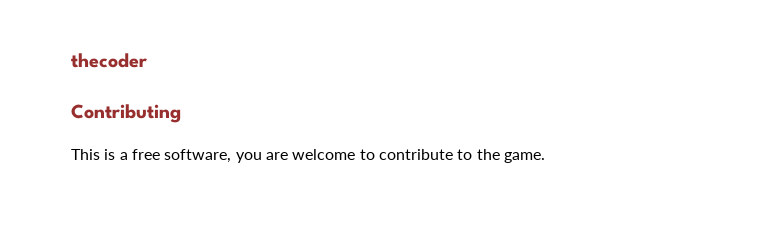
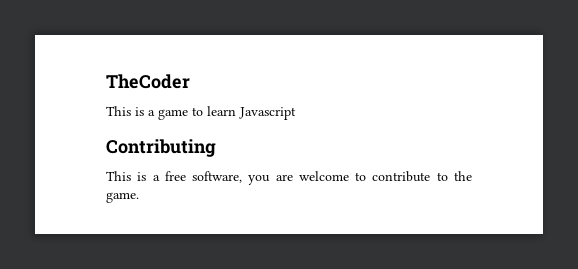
[71,53,147,68] thecoder -> [106,74,190,89] [106,106,296,120] TheCoder // This is a game to learn Javascript

